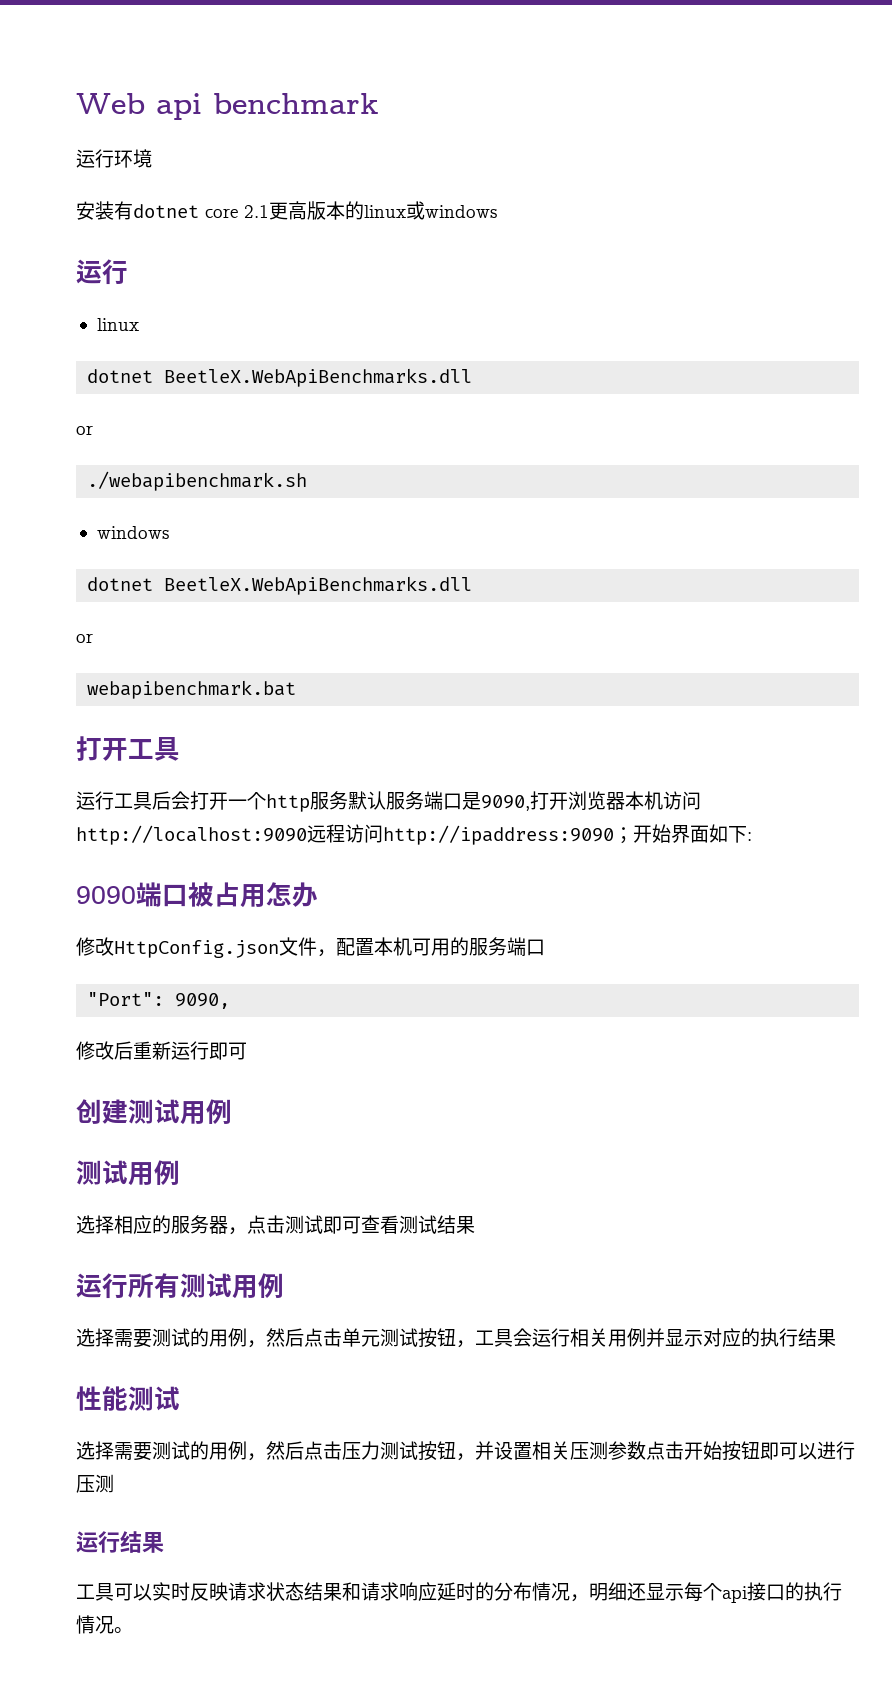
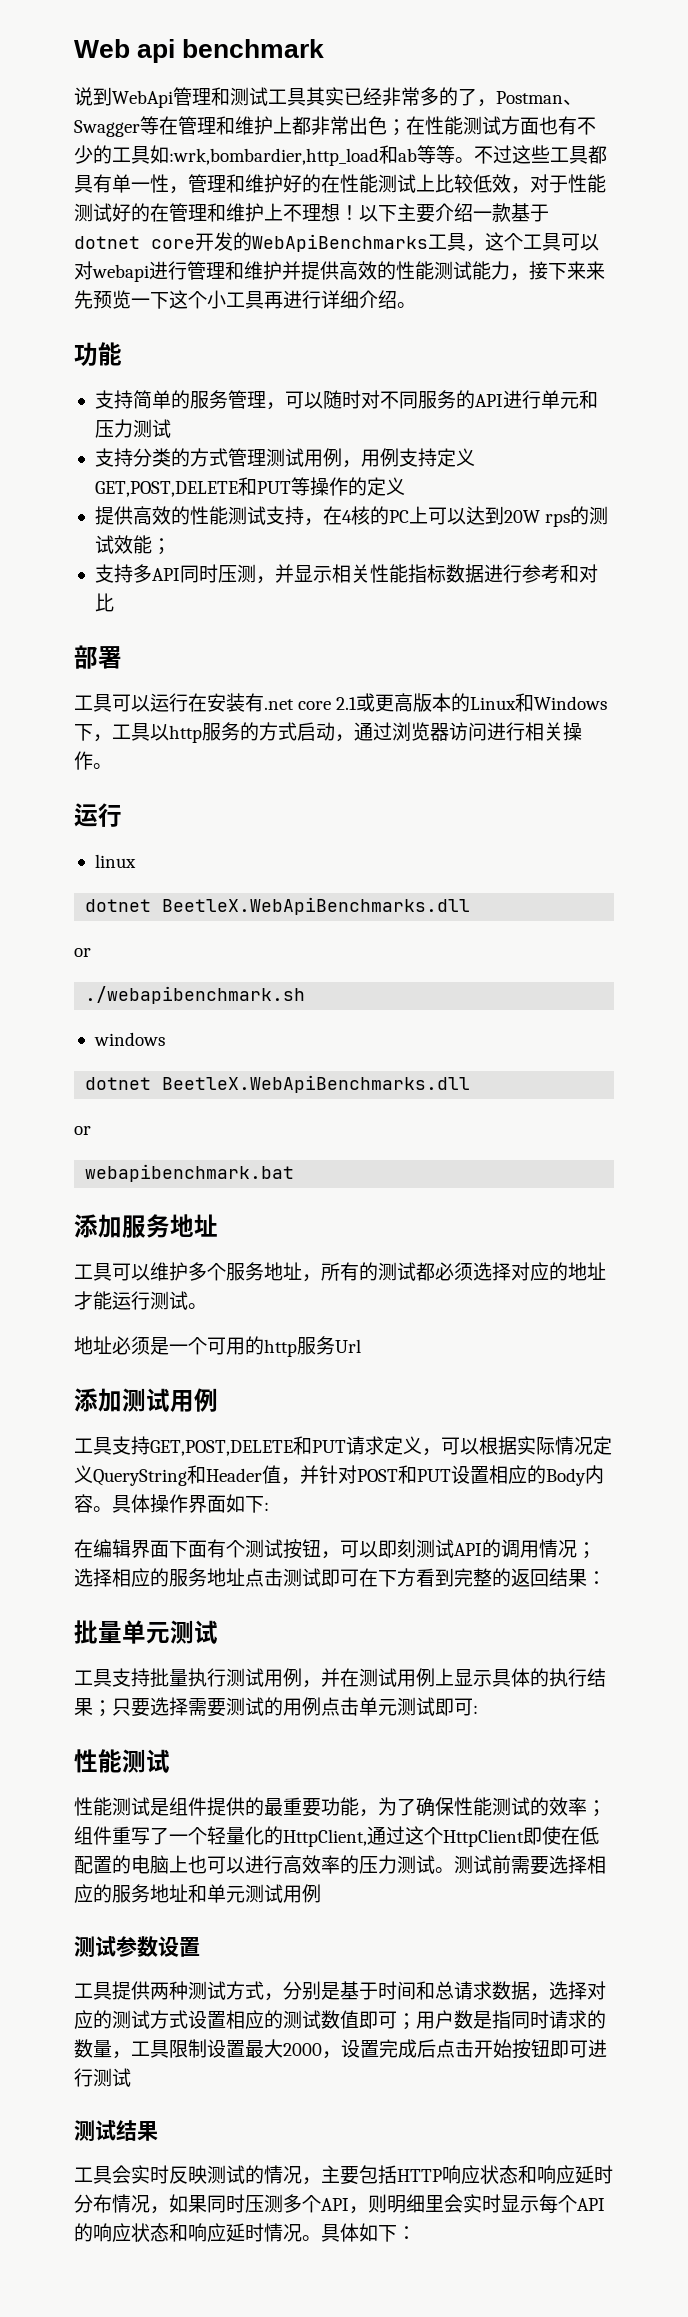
[76,149,152,168] [76,201,199,220] 运行环境 // 安装有dotnet -> [74,87,582,108] [74,116,596,137] [74,145,607,166] [74,174,606,194] [74,203,549,223] [74,232,599,252] [74,261,605,282] [74,290,416,309] [74,342,122,366] [94,390,598,410] [94,419,171,438] [94,448,475,468] [94,477,405,497] [94,506,609,527] [94,535,171,555] [94,564,598,584] [94,593,114,612] [74,645,122,669] [74,693,294,712] 说到WebApi管理和测试工具其实已经非常多的了，Postman、Swagger等在管理和维护上都非常出色；在性能测试方面也有不少的工具如:wrk,bombardier,http_load和ab等等。不过这些工具都具有单一性，管理和维护好的在性能测试上比较低效，对于性能测试好的在管理和维护上不理想！以下主要介绍一款基于dotnet core开发的WebApiBenchmarks工具，这个工具可以对webapi进行管理和维护并提供高效的性能测试能力，接下来来先预览一下这个小工具再进行详细介绍。 // 功能 // 支持简单的服务管理，可以随时对不同服务的API进行单元和压力测试 // 支持分类的方式管理测试用例，用例支持定义GET,POST,DELETE和PUT等操作的定义 // 提供高效的性能测试支持，在4核的PC上可以达到20W rps的测试效能； // 支持多API同时压测，并显示相关性能指标数据进行参考和对比 // 部署 // 工具可以运行在安装有.net
(269, 211) none -> [356,693,376,712] 或
[364,201,497,220] linux或windows -> [470,693,608,712] [74,722,582,743] [74,751,112,770] Linux和Windows下，工具以http服务的方式启动，通过浏览器访问进行相关操作。
[76,736,180,761] [76,791,701,812] [76,824,752,845] [76,882,318,908] [76,937,545,958] [87,992,231,1009] [76,1041,247,1060] [76,1099,232,1125] [76,1160,180,1186] [76,1215,247,1235] 打开工具 // 运行工具后会打开一个http服务默认服务端口是9090,打开浏览器本机访问http://localhost:9090远程访问http://ipaddress:9090；开始界面如下: // 9090端口被占用怎办 // 修改HttpConfig.json文件，配置本机可用的服务端口 // "Port": 9090, // 修改后重新运行即可 // 创建测试用例 // 测试用例 // 选择相应的服务器， -> [74,1214,218,1238] [74,1262,606,1282] [74,1291,207,1310] [74,1336,361,1357] [74,1388,218,1412] [74,1436,612,1456] [74,1465,604,1486] [74,1494,269,1513] [74,1539,596,1559] [74,1568,245,1587] 添加服务地址 // 工具可以维护多个服务地址，所有的测试都必须选择对应的地址才能运行测试。 // 地址必须是一个可用的http服务Url // 添加测试用例 // 工具支持GET,POST,DELETE和PUT请求定义，可以根据实际情况定义QueryString和Header值，并针对POST和PUT设置相应的Body内容。具体操作界面如下: // 在编辑界面下面有个测试按钮，可以即刻测试API的调用情况；选择相应的服务地址
[361,1215,475,1234] [76,1273,284,1299] [76,1328,304,1348] 查看测试结果 // 运行所有测试用例 // 选择需要测试的用例，然后 -> [359,1568,606,1587] [74,1620,218,1644] [74,1668,606,1688] [74,1697,321,1717] 在下方看到完整的返回结果： // 批量单元测试 // 工具支持批量执行测试用例，并在测试用例上显示具体的执行结果；只要选择需要测试的用例
[418,1328,836,1348] [76,1386,180,1411] [76,1441,646,1461] 按钮，工具会运行相关用例并显示对应的执行结果 // 性能测试 // 选择需要测试的用例，然后点击压力测试按钮，并设置相关压测参数 -> [435,1698,478,1716] [74,1749,170,1773] [74,1797,606,1817] [74,1826,599,1847] [74,1855,606,1875] [74,1884,321,1903] [74,1936,200,1957] [74,1981,606,2001] [74,2010,606,2030] [74,2039,436,2059] 即可: // 性能测试 // 性能测试是组件提供的最重要功能，为了确保性能测试的效率；组件重写了一个轻量化的HttpClient,通过这个HttpClient即使在低配置的电脑上也可以进行高效率的压力测试。测试前需要选择相应的服务地址和单元测试用例 // 测试参数设置 // 工具提供两种测试方式，分别是基于时间和总请求数据，选择对应的测试方式设置相应的测试数值即可；用户数是指同时请求的数量，工具限制设置最大2000，设置完成后
[798,1441,855,1460] [76,1474,114,1493] [76,1531,120,1553] 以进行压测 // 运行 -> [588,2039,607,2058] [74,2068,131,2087] [74,2120,116,2141] 进行测试 // 测试
[114,1583,152,1601] 可以 -> [112,2165,131,2184] 会
[228,1582,494,1601] 请求状态结果和请求响应延时的 -> [207,2165,613,2185] 测试的情况，主要包括HTTP响应状态和响应延时
[589,1582,842,1603] [76,1615,133,1634] 明细还显示每个api接口的执行情况。 -> [169,2194,605,2214] [74,2223,416,2242] 如果同时压测多个API，则明细里会实时显示每个API的响应状态和响应延时情况。具体如下：

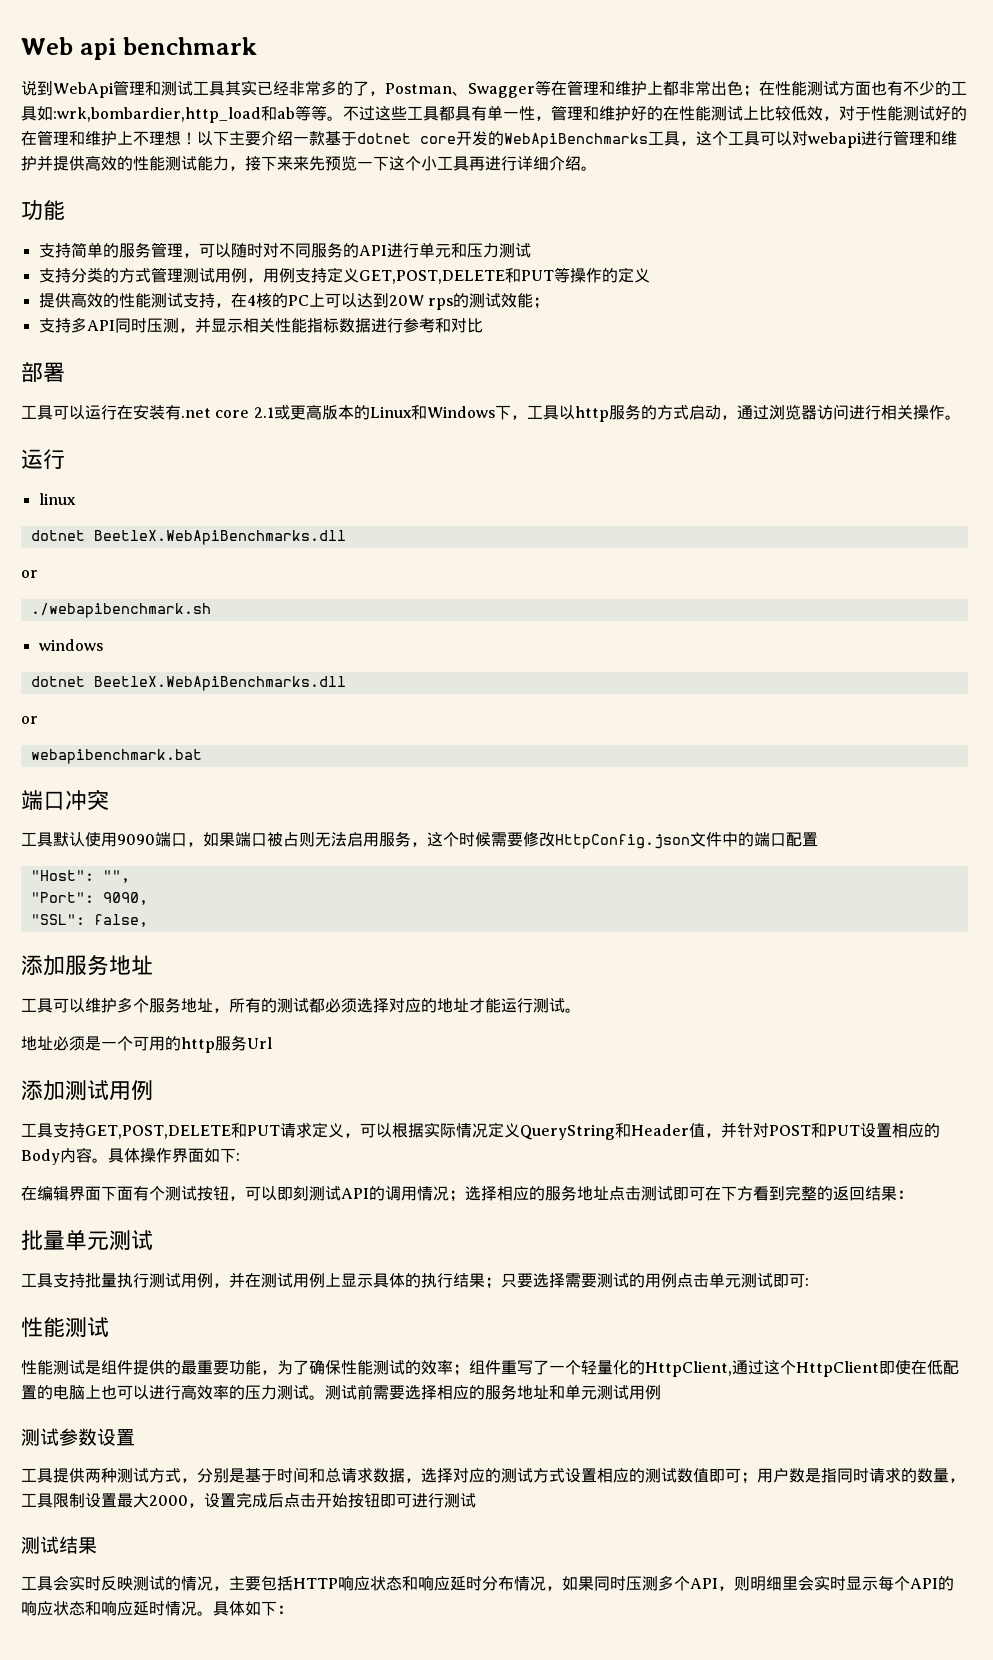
(295, 1173) none -> [21,789,109,811] [21,831,818,849] [30,870,130,883] [30,892,148,905] [30,914,148,927] // 端口冲突 // 工具默认使用9090端口，如果端口被占则无法启用服务，这个时候需要修改HttpConfig.json文件中的端口配置 // "Host": "", // "Port": 9090, // "SSL": false,

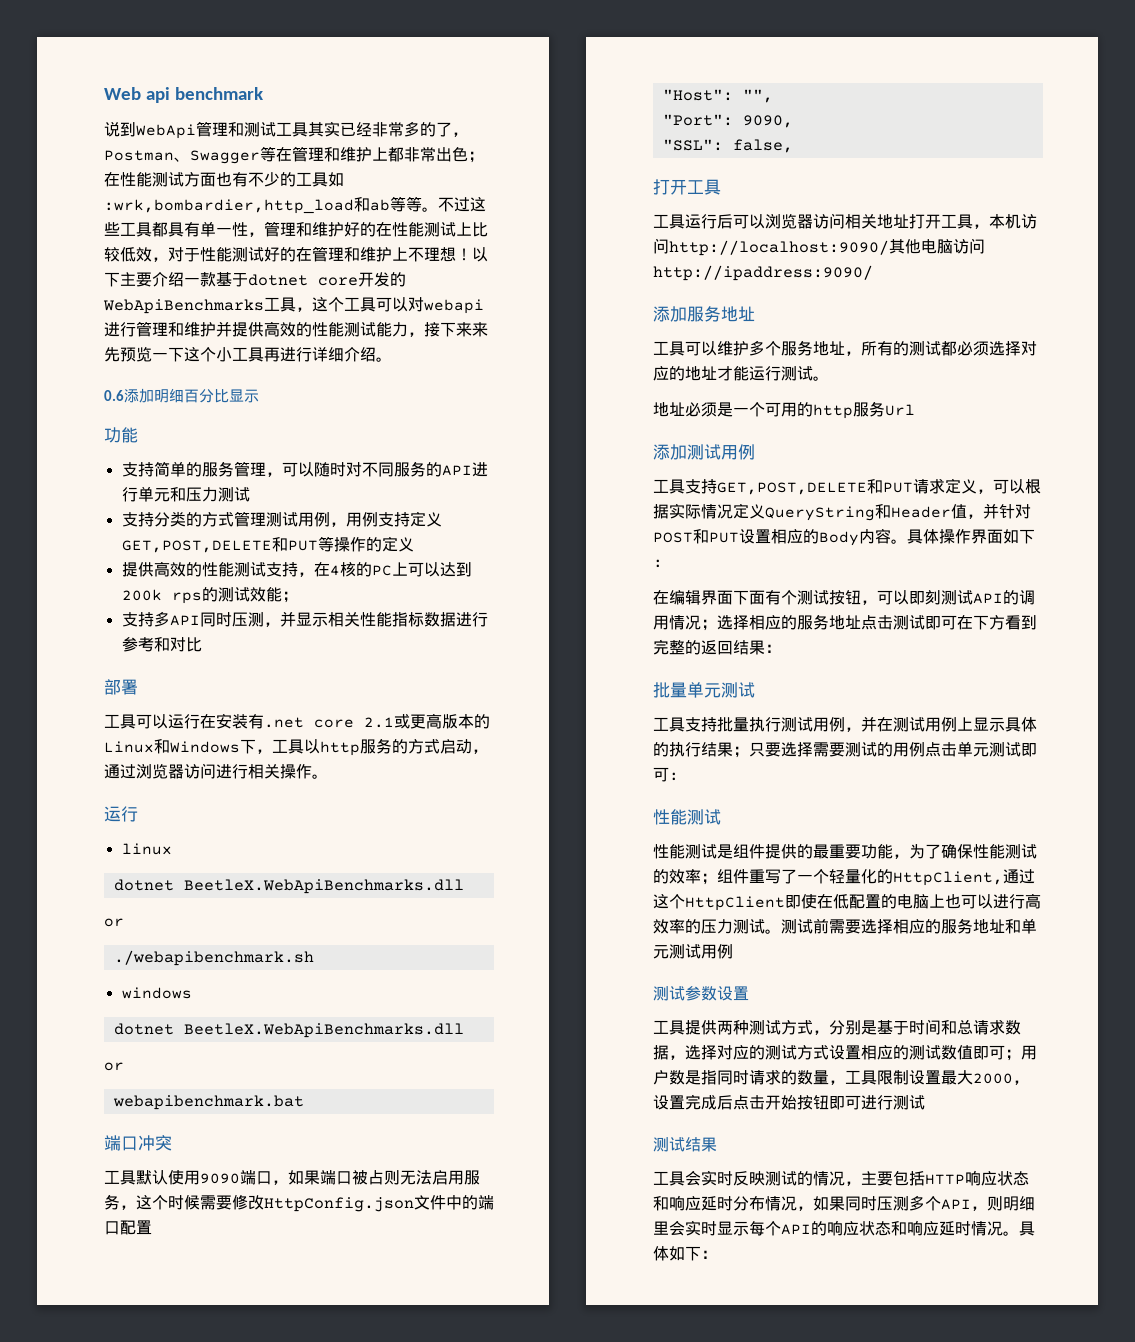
(597, 168) none -> [104,388,259,403] // 0.6添加明细百分比显示
[388,295,424,306] 20W -> [121,589,162,601] 200k
(148, 920) none -> [653,179,721,195] [653,213,1037,229] [653,238,985,256] [653,265,873,281] // 打开工具 // 工具运行后可以浏览器访问相关地址打开工具，本机访问http://localhost:9090/其他电脑访问http://ipaddress:9090/

